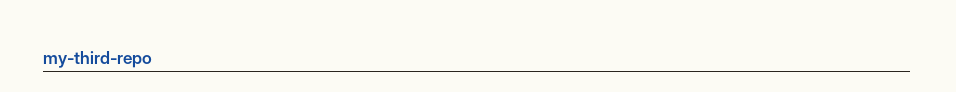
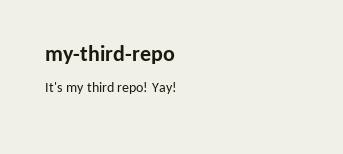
(152, 59) none -> [45,82,178,94] // It's my third repo! Yay!

